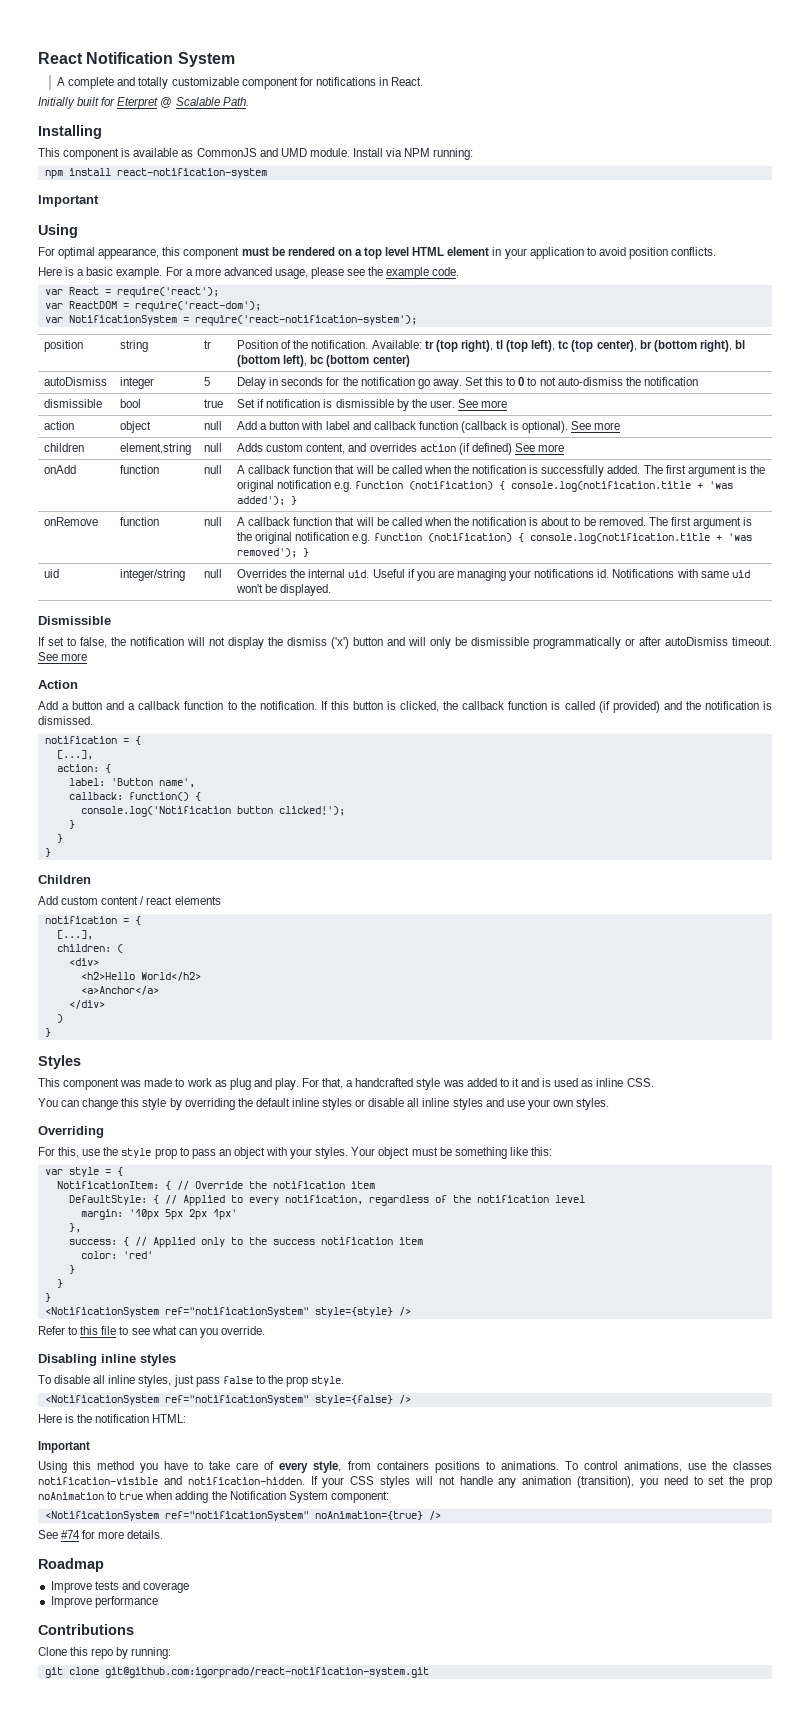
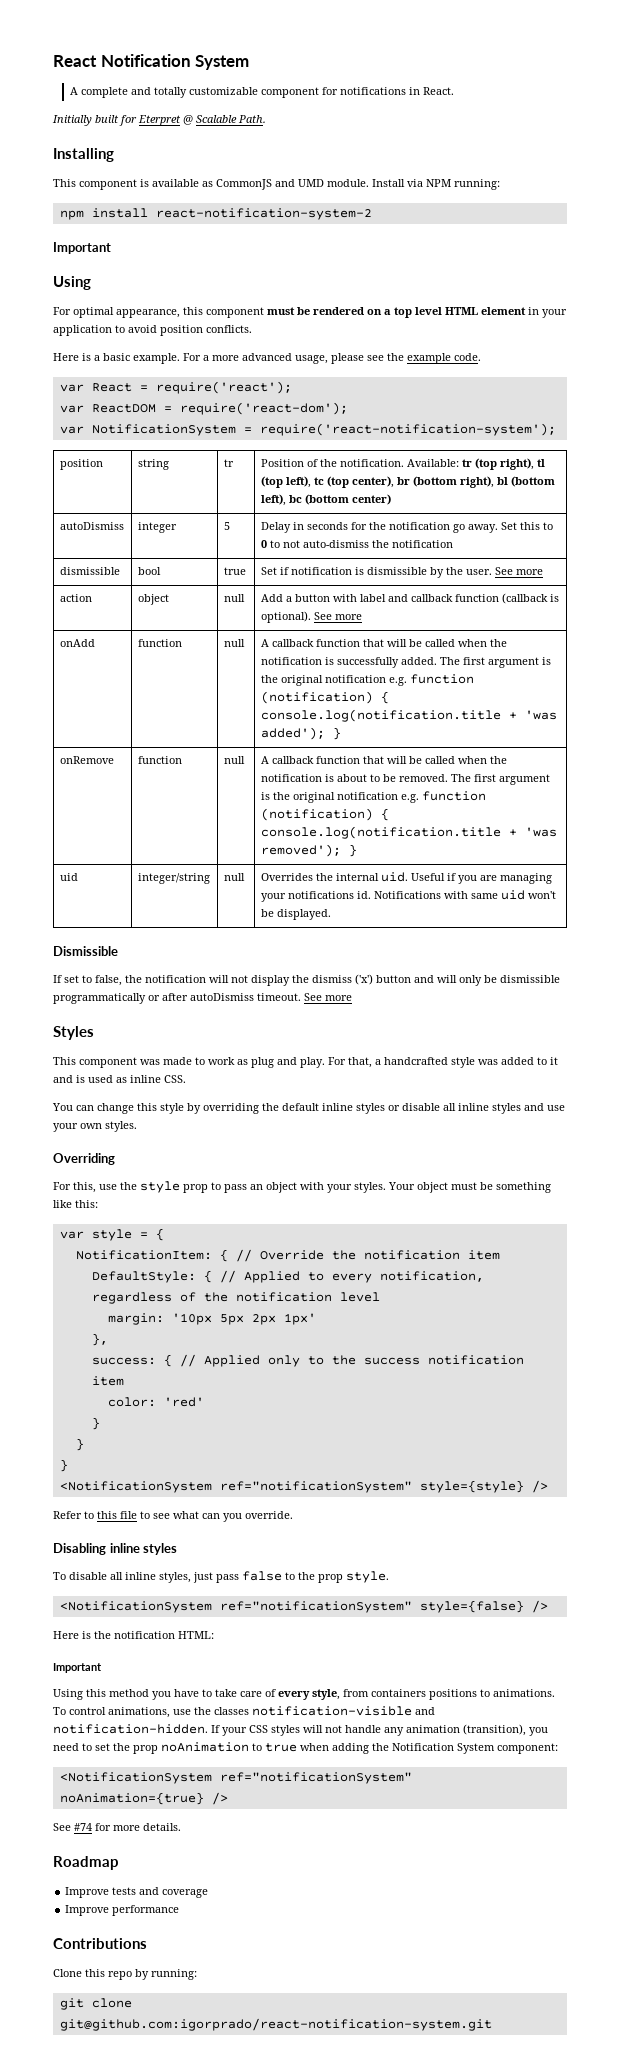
[116,168,267,178] react-notification-system -> [155,208,372,220] react-notification-system-2
[44,443,85,452] [120,443,192,455] [204,443,223,452] [237,443,565,455] // children | element,string | null | Adds custom content, and overrides action (if defined) See more -> (362, 617) none
[38,680,78,689] [38,701,773,713] [38,716,93,725] [44,736,141,745] [56,750,93,760] [56,764,111,773] [68,778,195,788] [68,792,201,801] [80,806,345,817] [68,820,75,829] [56,834,63,843] [44,848,51,857] [38,875,91,884] [38,896,221,905] [44,916,141,925] [56,930,93,940] [56,944,123,953] [68,958,99,966] [80,972,201,981] [80,986,159,995] [68,1000,105,1009] [56,1014,63,1023] [44,1028,51,1037] // Action // Add a button and a callback function to the notification. If this button is clicked, the callback function is called (if provided) and the notification is dismissed. // notification = { // [...], // action: { // label: 'Button name', // callback: function() { // console.log('Notification button clicked!'); // } // } // } // Children // Add custom content / react elements // notification = { // [...], // children: ( // <div> // <h2>Hello World</h2> // <a>Anchor</a> // </div> // ) // } -> (352, 998) none

